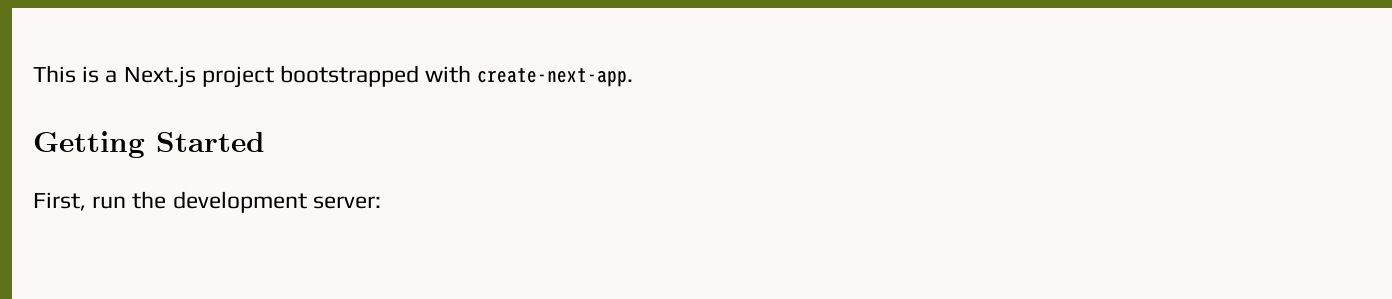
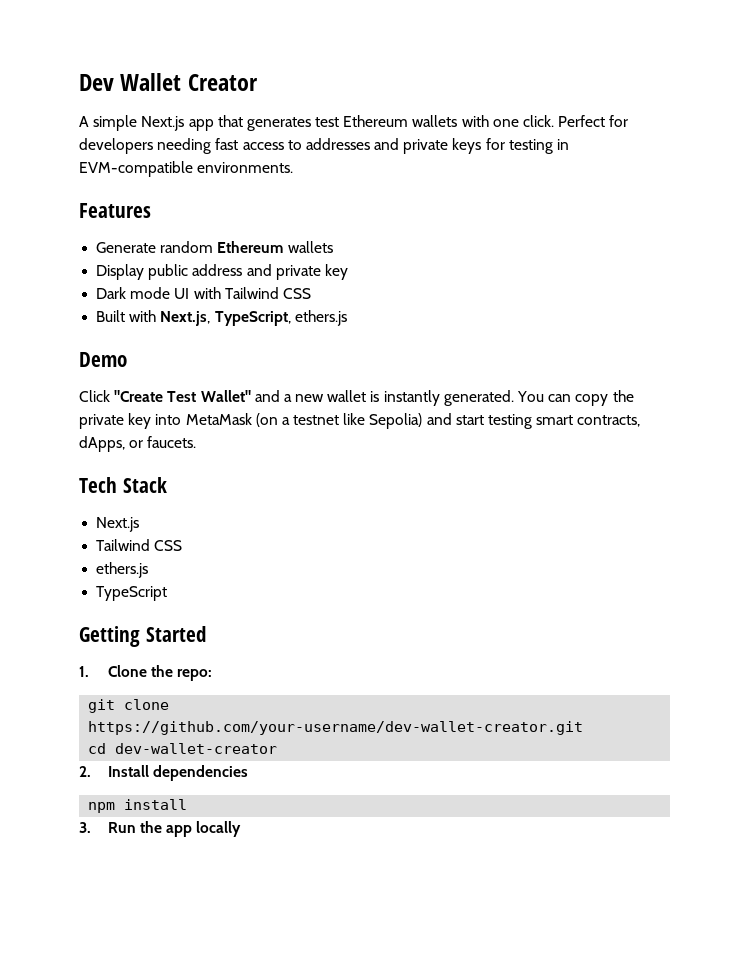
[33,65,634,88] [33,131,265,158] [33,191,381,213] This is a Next.js project bootstrapped with create-next-app. // Getting Started // First, run the development server: -> [79,73,258,91] [79,115,629,131] [79,138,570,154] [79,161,294,177] [79,203,151,218] [96,241,333,253] [96,264,348,280] [96,287,311,299] [96,310,347,326] [79,352,127,367] [79,390,634,406] [79,413,641,429] [79,436,197,452] [79,477,167,493] [96,517,140,532] [96,539,183,551] [96,562,149,578] [96,586,168,601] [79,626,206,647] [79,665,213,681] [88,699,170,713] [88,721,584,735] [88,743,278,754] [79,765,249,781] [88,799,188,813] [79,821,242,837] Dev Wallet Creator // A simple Next.js app that generates test Ethereum wallets with one click. Perfect for developers needing fast access to addresses and private keys for testing in EVM-compatible environments. // Features // Generate random Ethereum wallets // Display public address and private key // Dark mode UI with Tailwind CSS // Built with Next.js, TypeScript, ethers.js // Demo // Click "Create Test Wallet" and a new wallet is instantly generated. You can copy the private key into MetaMask (on a testnet like Sepolia) and start testing smart contracts, dApps, or faucets. // Tech Stack // Next.js // Tailwind CSS // ethers.js // TypeScript // Getting Started // 1. Clone the repo: // git clone https://github.com/your-username/dev-wallet-creator.git // cd dev-wallet-creator // 2. Install dependencies // npm install // 3. Run the app locally

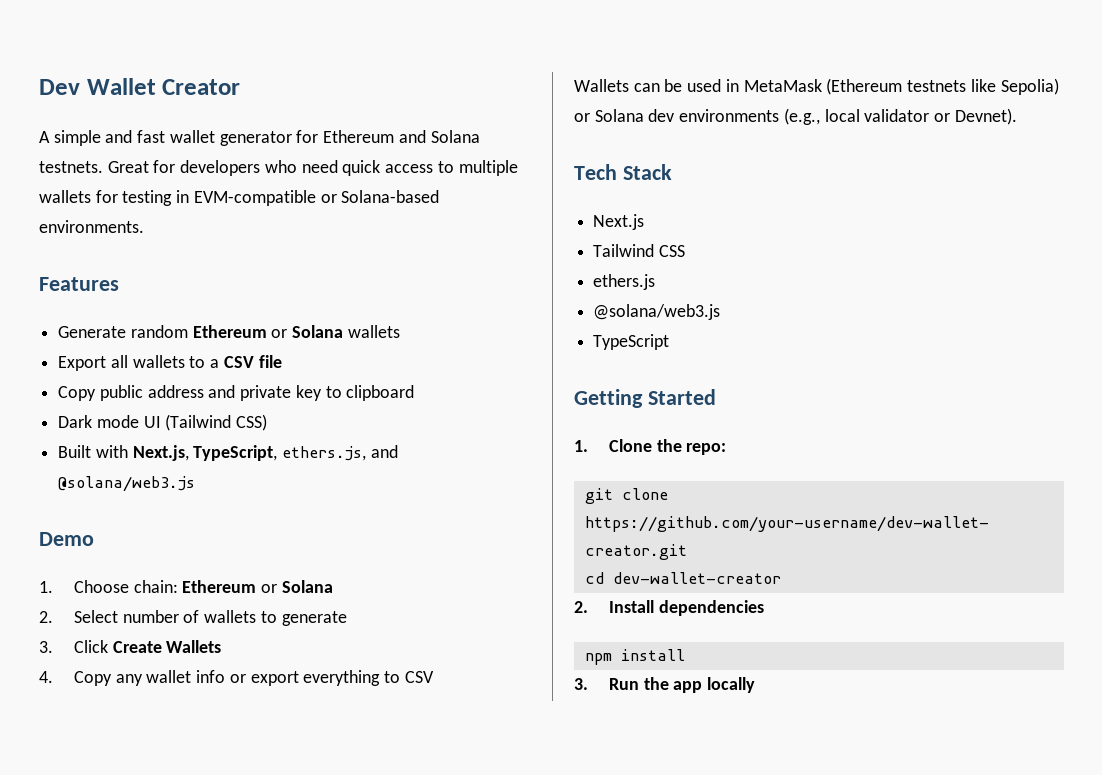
[141,115,629,131] [79,138,482,154] Next.js app that generates test Ethereum wallets with one click. Perfect for developers needing fast access to addresses and private keys -> [105,130,480,146] [39,160,518,176] [39,190,91,203] and fast wallet generator for Ethereum and Solana testnets. Great for developers who need quick access to multiple wallets
(193, 169) none -> [320,190,440,203] or Solana-based
(284, 247) none -> [271,325,344,338] or Solana
[96,264,145,280] Display -> [58,355,282,371] [58,386,97,401] Export all wallets to a CSV file // Copy
(348, 272) none -> [325,385,415,401] to clipboard
[193,287,311,299] with Tailwind CSS -> [165,414,268,431] (Tailwind CSS)
[294,310,347,326] [79,352,127,367] [79,390,634,406] [79,413,641,429] [79,436,197,452] ethers.js // Demo // Click "Create Test Wallet" and a new wallet is instantly generated. You can copy the private key into MetaMask (on a testnet like Sepolia) and start testing smart contracts, dApps, or faucets. -> [282,445,398,461] [58,476,196,492] [39,532,94,546] [39,580,333,593] [39,610,347,626] [39,640,222,653] [39,670,434,686] [574,78,1059,95] [574,108,1017,125] ethers.js, and @solana/web3.js // Demo // 1. Choose chain: Ethereum or Solana // 2. Select number of wallets to generate // 3. Click Create Wallets // 4. Copy any wallet info or export everything to CSV // Wallets can be used in MetaMask (Ethereum testnets like Sepolia) or Solana dev environments (e.g., local validator or Devnet).
(149, 570) none -> [593,304,721,320] // @solana/web3.js

